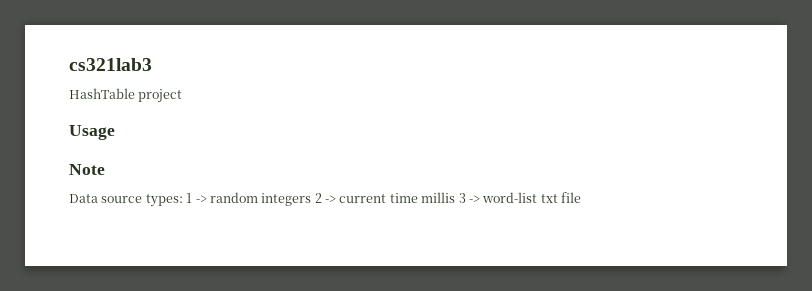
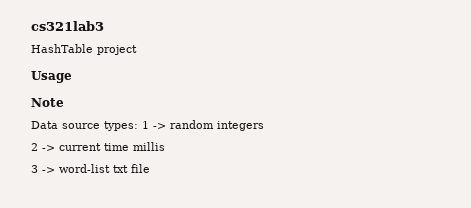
(312, 199) none -> (264, 126) //
(456, 197) none -> (165, 146) //

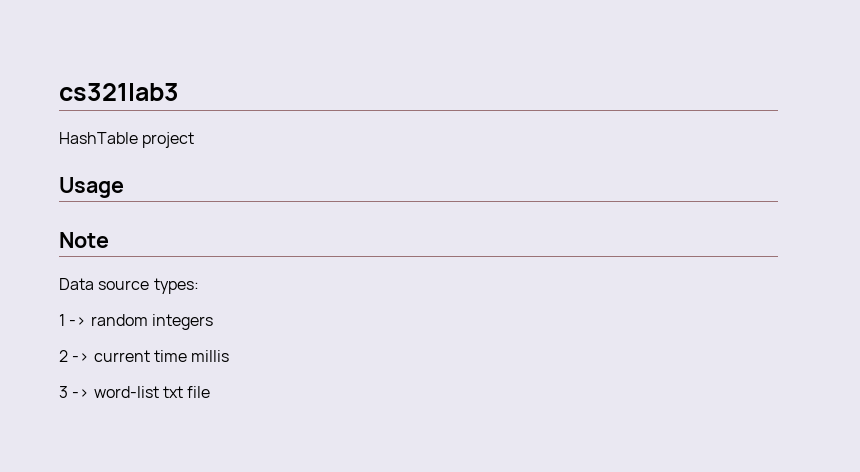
(138, 126) none -> (199, 286) //

